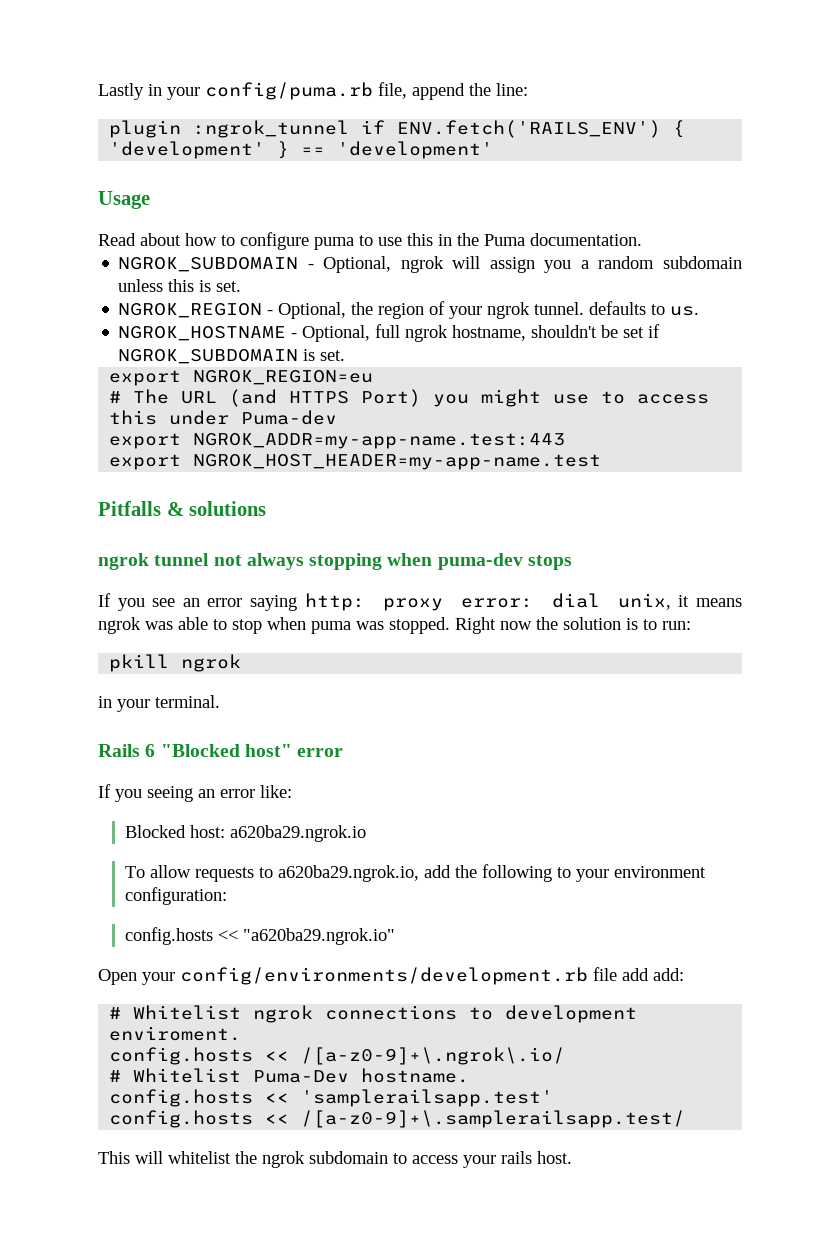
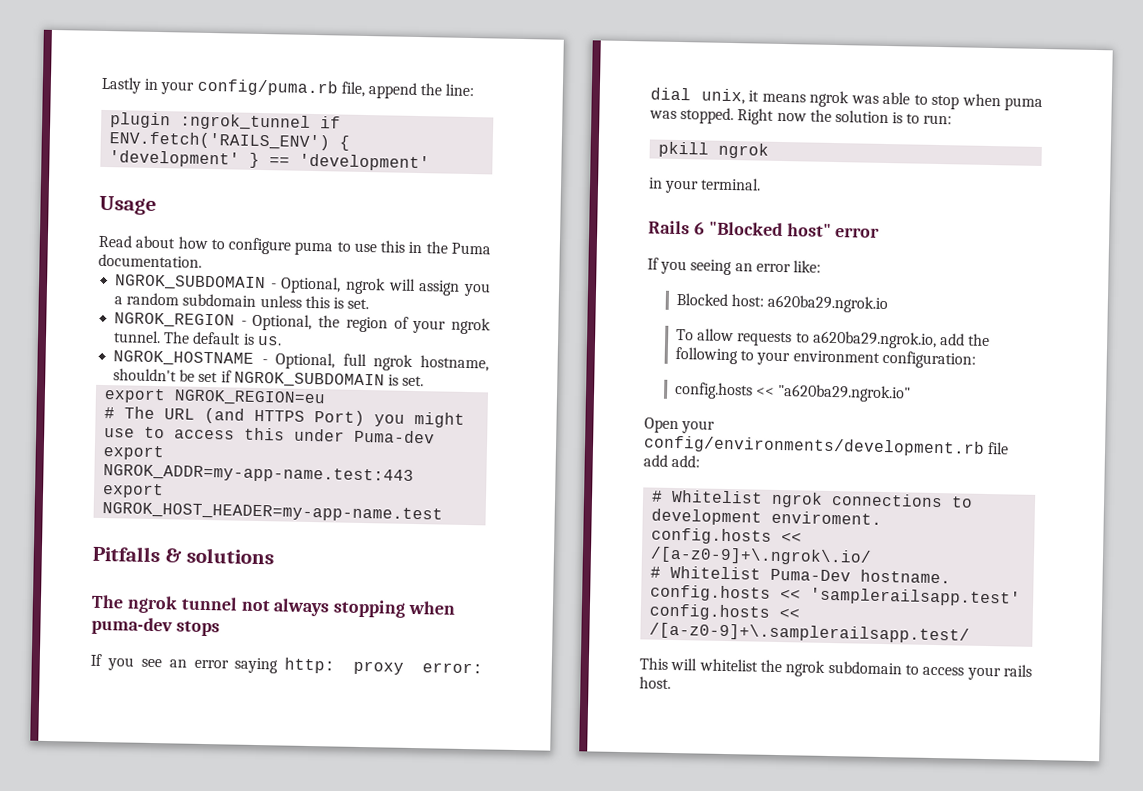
[589,301,666,315] defaults to -> [163,331,255,345] The default is
(267, 508) none -> [91,594,124,609] The

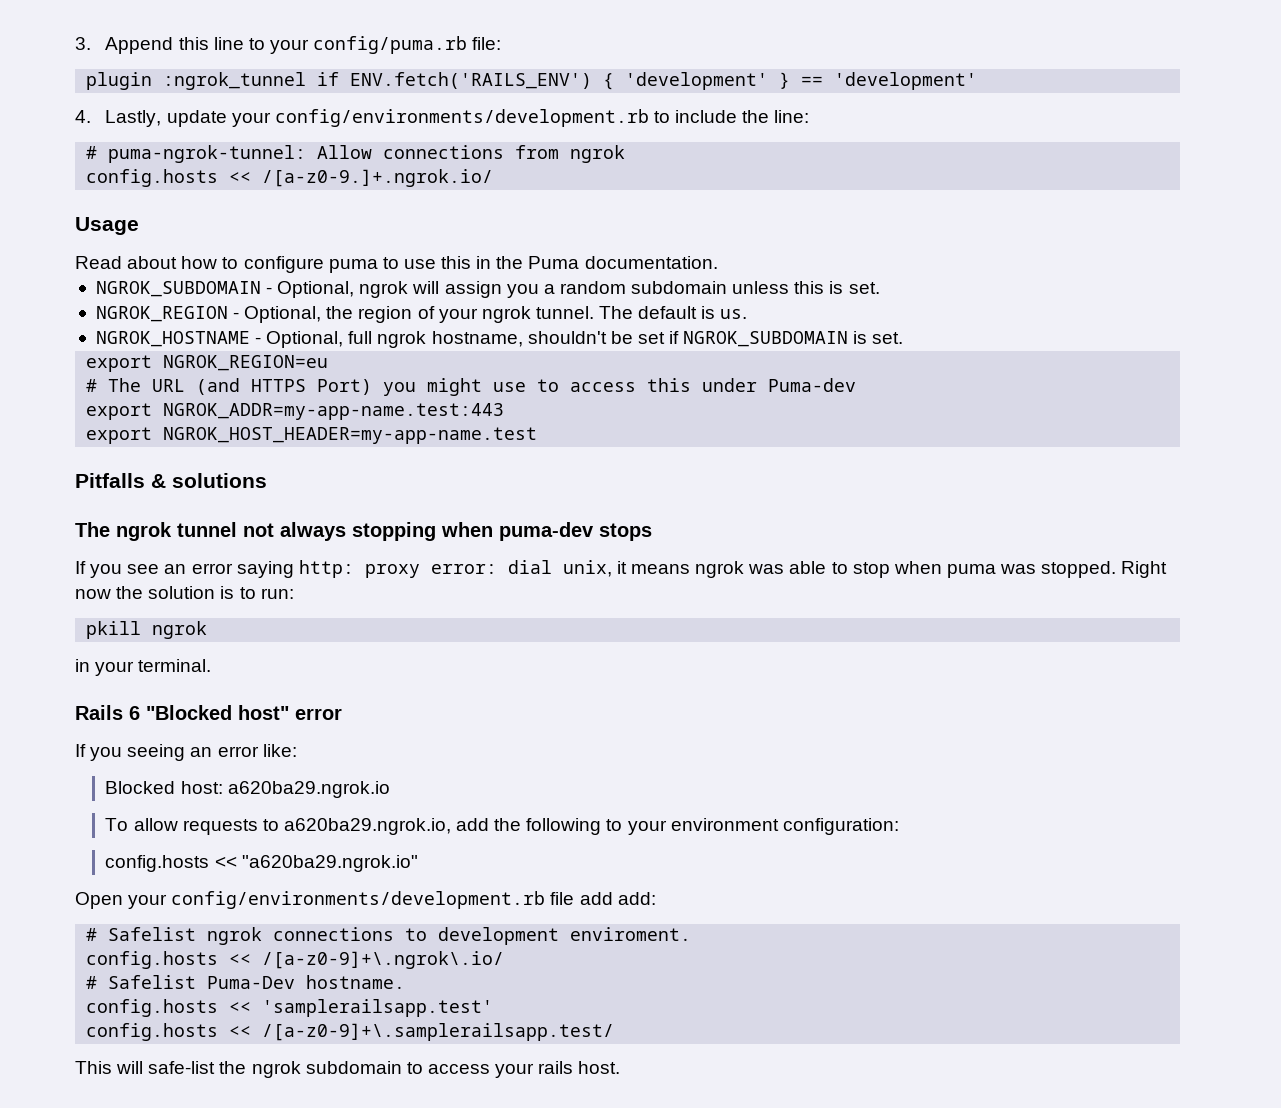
[101,76,475,99] Lastly in your config/puma.rb file, append the line: -> [75,36,502,54] 3. Append this line to your config/puma.rb file:
(431, 162) none -> [75,109,810,127] [86,145,626,163] [86,169,494,187] // 4. Lastly, update your config/environments/development.rb to include the line: // # puma-ngrok-tunnel: Allow connections from ngrok // config.hosts << /[a-z0-9.]+.ngrok.io/
[671,489,764,504] Whitelist -> [108,927,197,941] Safelist
[670,565,762,580] Whitelist -> [108,975,197,989] Safelist
[698,658,758,672] whitelist -> [148,1061,216,1074] safe-list

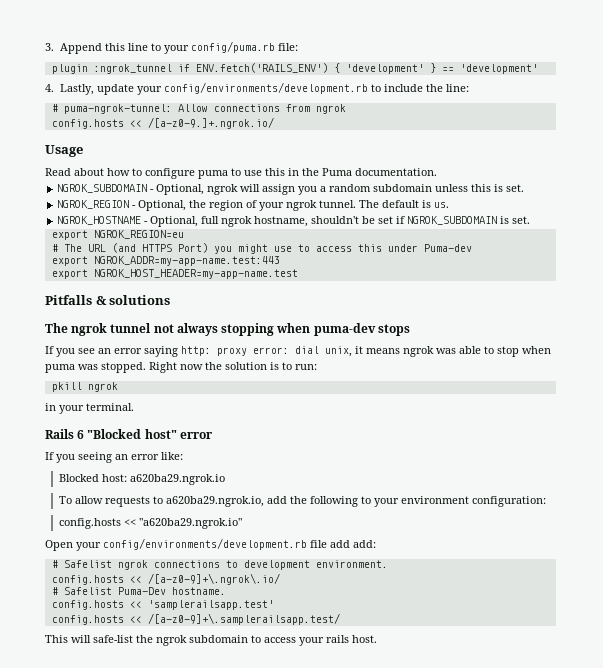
[570,927,692,941] enviroment. -> [315,560,388,568] environment.

